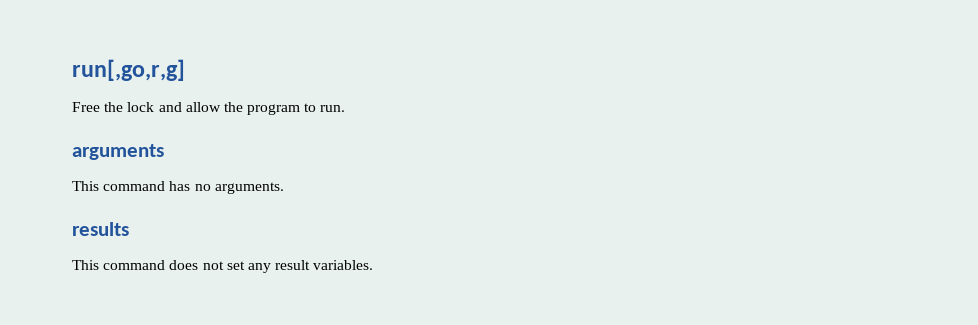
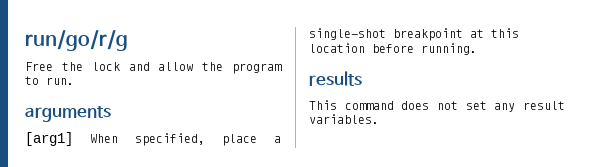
[72,59,185,81] run[,go,r,g] -> [25,30,128,51] run/go/r/g
[72,181,284,194] This command has no arguments. -> [25,132,281,146] [309,28,519,41] [309,43,477,55] [arg1] When specified, place a single-shot breakpoint at this location before running.

